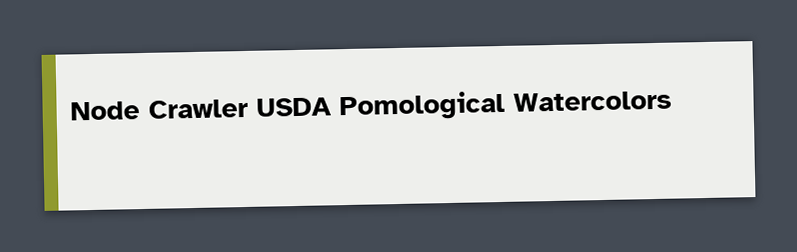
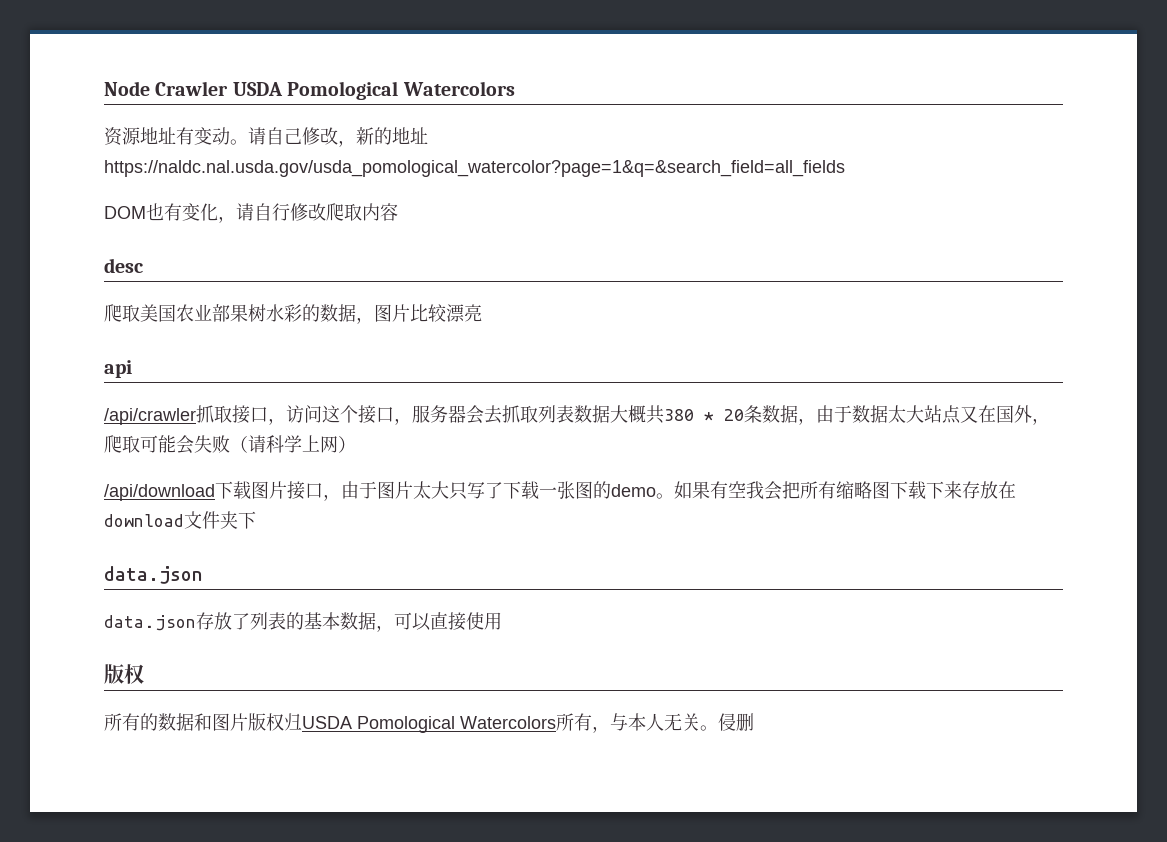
(672, 101) none -> [104,127,428,147] [104,160,845,177] [104,203,398,223] [104,258,143,273] [104,304,482,324] [104,360,132,378] [104,405,1050,425] [104,435,356,454] [104,481,1016,501] [104,511,256,529] [104,566,203,584] [104,612,502,632] [104,664,144,684] [104,713,754,733] // 资源地址有变动。请自己修改，新的地址https://naldc.nal.usda.gov/usda_pomological_watercolor?page=1&q=&search_field=all_fields // DOM也有变化，请自行修改爬取内容 // desc // 爬取美国农业部果树水彩的数据，图片比较漂亮 // api // /api/crawler抓取接口，访问这个接口，服务器会去抓取列表数据大概共380 * 20条数据，由于数据太大站点又在国外，爬取可能会失败（请科学上网） // /api/download下载图片接口，由于图片太大只写了下载一张图的demo。如果有空我会把所有缩略图下载下来存放在download文件夹下 // data.json // data.json存放了列表的基本数据，可以直接使用 // 版权 // 所有的数据和图片版权归USDA Pomological Watercolors所有，与本人无关。侵删

